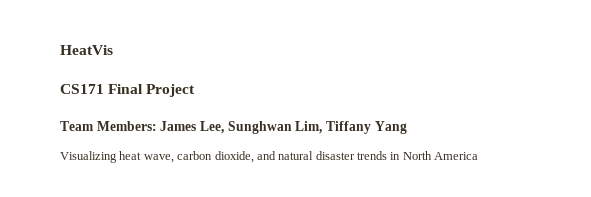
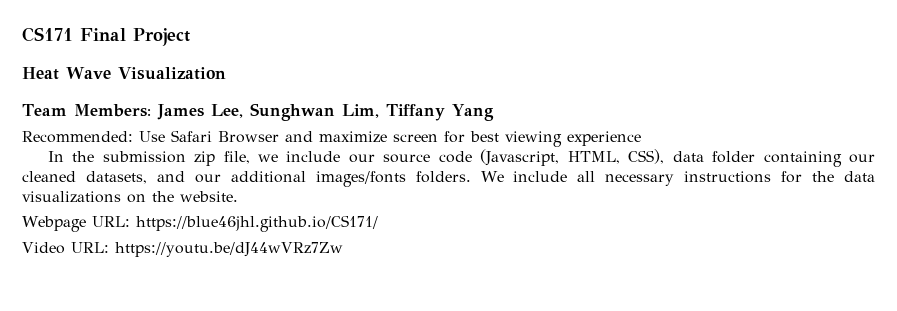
[60,45,113,55] HeatVis // -> (22, 34) none
(196, 90) none -> [22,67,226,80] // Heat Wave Visualization
[60,151,479,163] Visualizing heat wave, carbon dioxide, and natural disaster trends in North America -> [22,130,641,147] [47,149,876,167] [22,171,875,187] [22,191,238,203] [22,215,378,232] [22,242,343,257] Recommended: Use Safari Browser and maximize screen for best viewing experience // In the submission zip file, we include our source code (Javascript, HTML, CSS), data folder containing our cleaned datasets, and our additional images/fonts folders. We include all necessary instructions for the data visualizations on the website. // Webpage URL: https://blue46jhl.github.io/CS171/ // Video URL: https://youtu.be/dJ44wVRz7Zw

